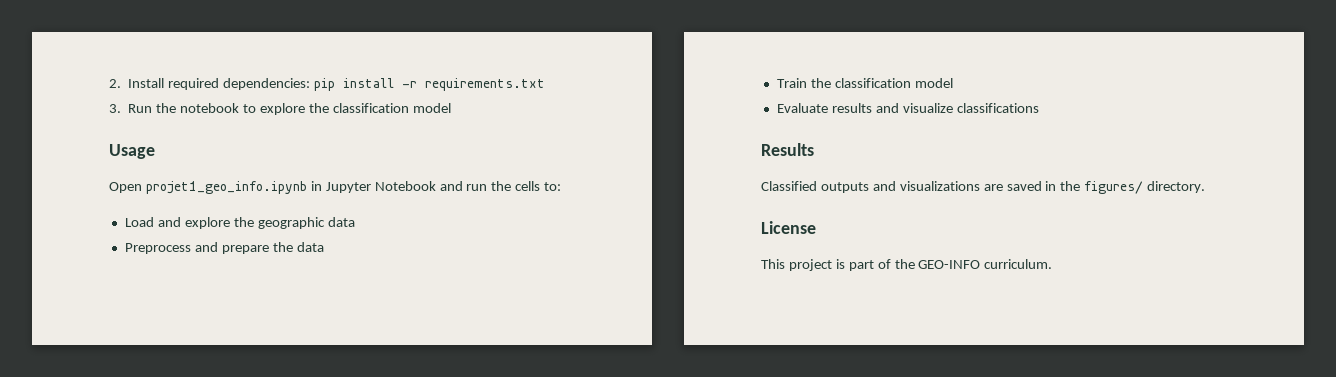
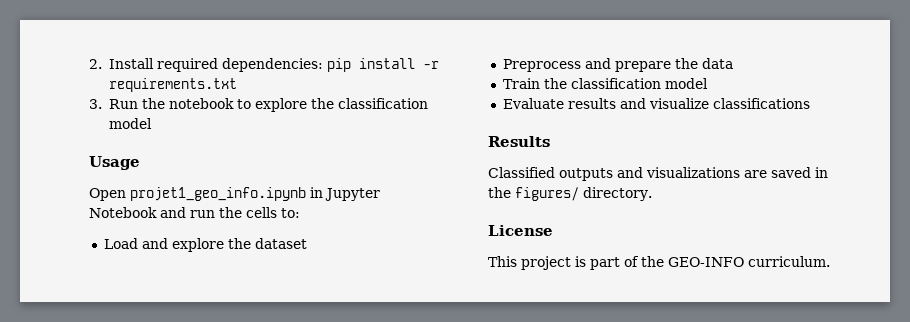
[257,217,355,229] geographic data -> [254,238,307,249] dataset

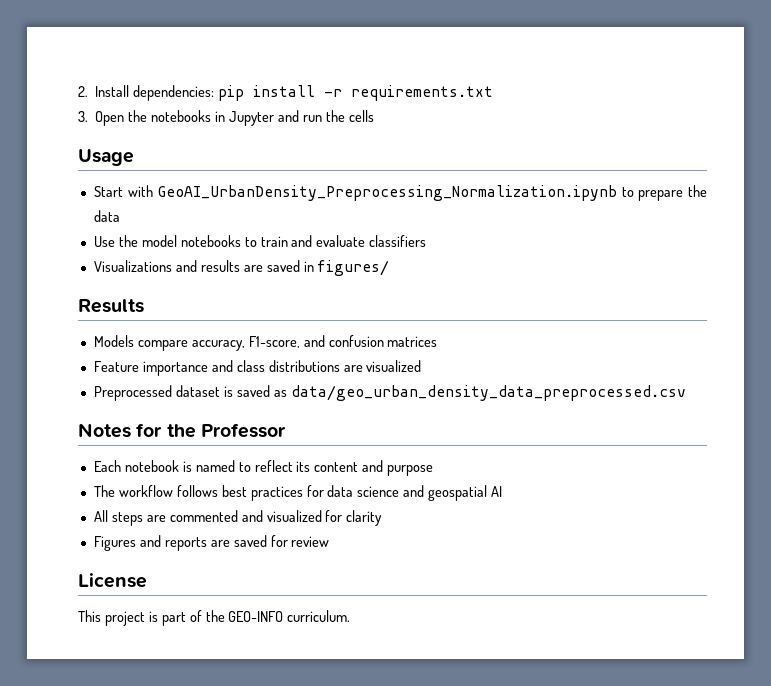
[156,58,218,72] required -> (130, 91) none
[108,98,428,112] [108,118,152,129] [89,156,140,170] [89,187,306,201] Run the notebook to explore the classification model // Usage // Open projet1_geo_info.ipynb -> [95,110,212,126] Open the notebooks
[89,207,157,218] Notebook -> (274, 118) none
[281,208,300,218] [103,238,307,252] [502,58,733,72] [502,78,708,89] [502,98,810,109] [488,136,550,147] [488,167,828,181] [488,187,652,201] to: // Load and explore the dataset // Preprocess and prepare the data // Train the classification model // Evaluate results and visualize classifications // Results // Classified outputs and visualizations are saved in the figures/ directory. -> [78,149,134,166] [93,185,707,201] [93,210,120,222] [93,235,427,247] [93,260,390,276] [78,299,144,313] [93,335,438,351] [93,360,422,376] [93,385,686,401] [78,423,286,438] [93,460,434,476] [93,485,503,501] [93,510,383,526] [93,535,330,551] // Usage // Start with GeoAI_UrbanDensity_Preprocessing_Normalization.ipynb to prepare the data // Use the model notebooks to train and evaluate classifiers // Visualizations and results are saved in figures/ // Results // Models compare accuracy, F1-score, and confusion matrices // Feature importance and class distributions are visualized // Preprocessed dataset is saved as data/geo_urban_density_data_preprocessed.csv // Notes for the Professor // Each notebook is named to reflect its content and purpose // The workflow follows best practices for data science and geospatial AI // All steps are commented and visualized for clarity // Figures and reports are saved for review

